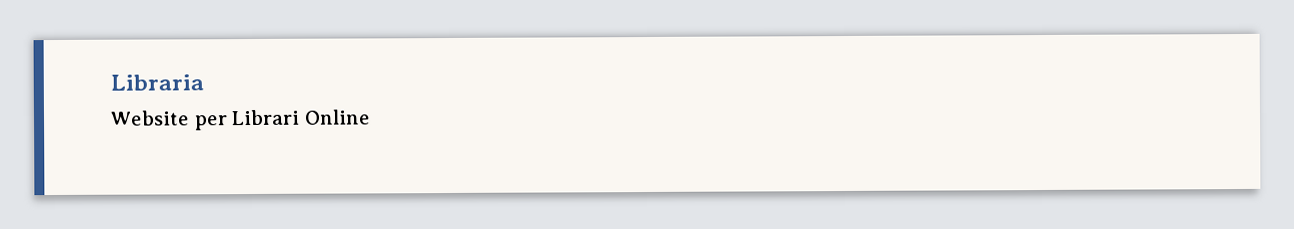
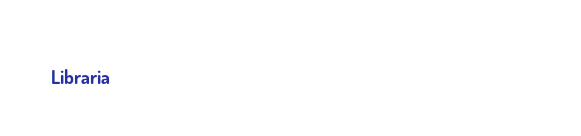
[110,109,371,131] // Website per Librari Online -> (110, 76) none

